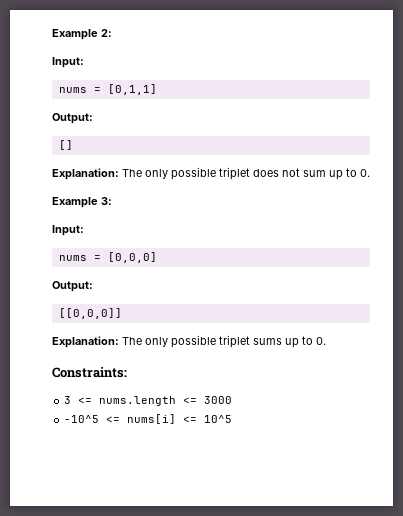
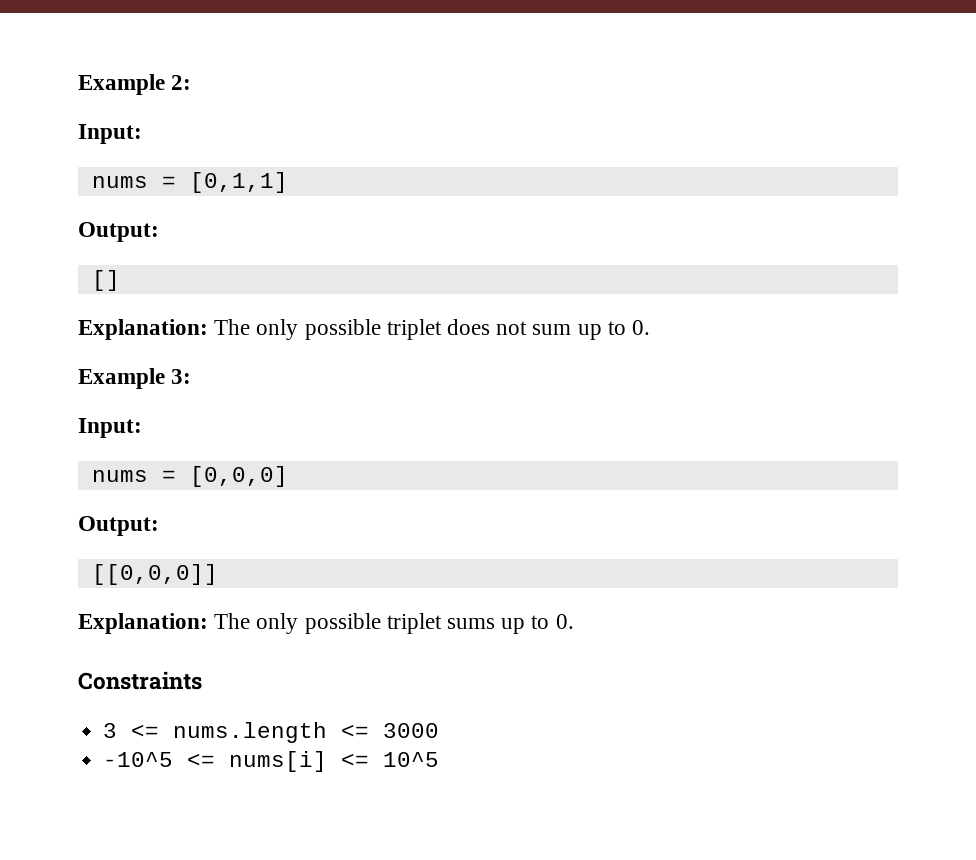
[52,367,127,378] Constraints: -> [78,671,202,690] Constraints

